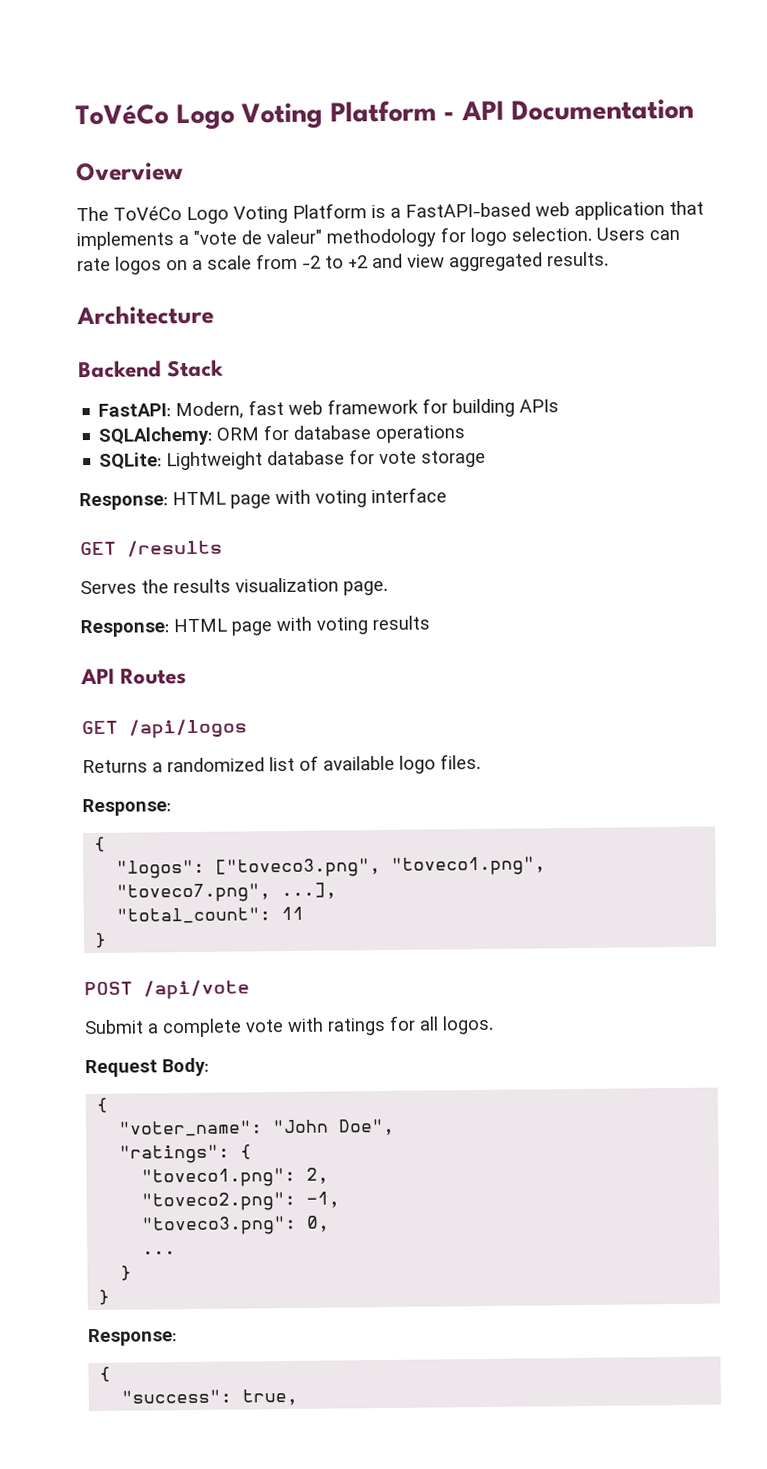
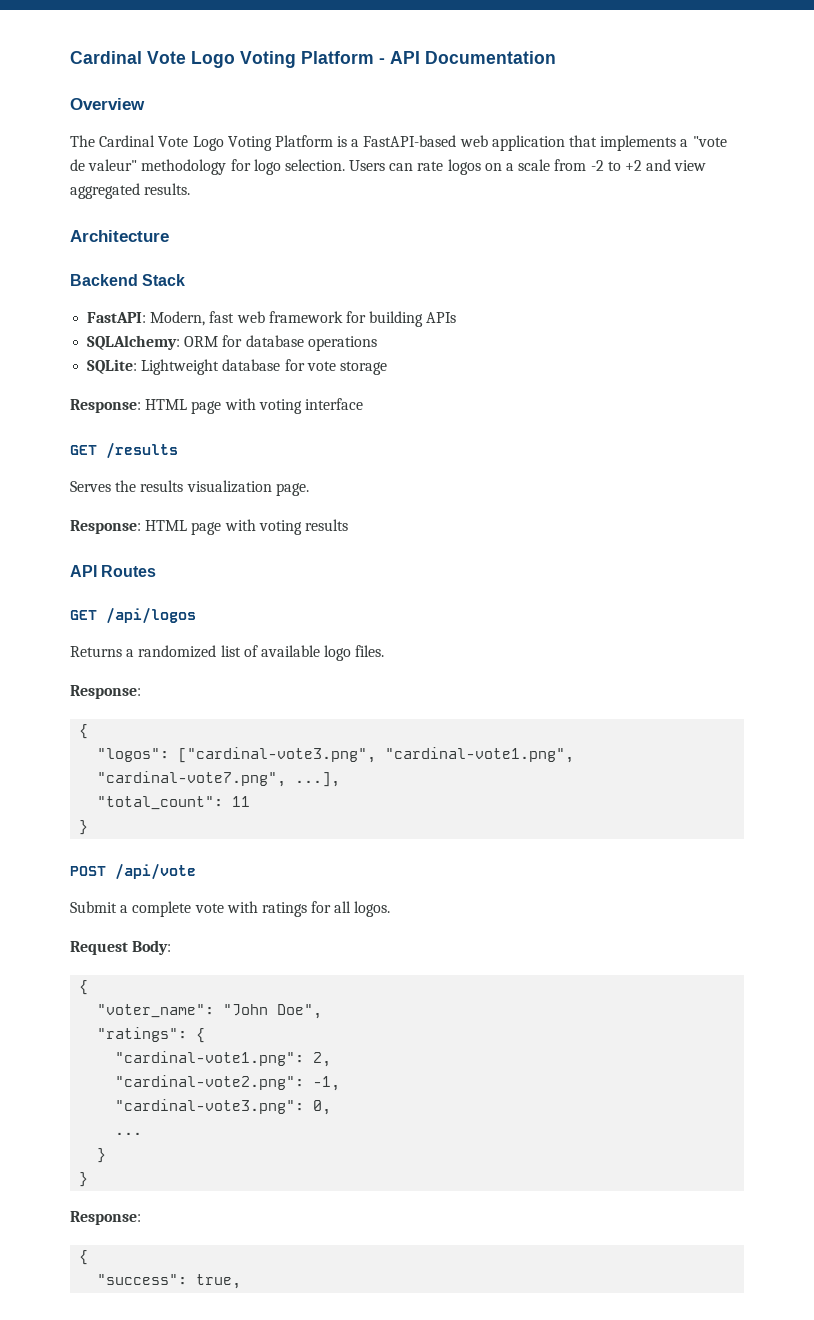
[75,104,169,126] ToVéCo -> [70,51,186,64] Cardinal Vote
[113,206,182,221] ToVéCo -> [99,135,189,147] Cardinal Vote
[215,856,547,878] [116,883,272,903] ["toveco3.png", "toveco1.png", "toveco7.png", -> [178,747,575,763] [97,771,287,787] ["cardinal-vote3.png", "cardinal-vote1.png", "cardinal-vote7.png",
[141,1167,297,1188] "toveco1.png": -> [115,1051,305,1066] "cardinal-vote1.png":
[141,1191,297,1212] "toveco2.png": -> [115,1075,305,1090] "cardinal-vote2.png":
[141,1215,298,1236] "toveco3.png": -> [115,1099,305,1114] "cardinal-vote3.png":

